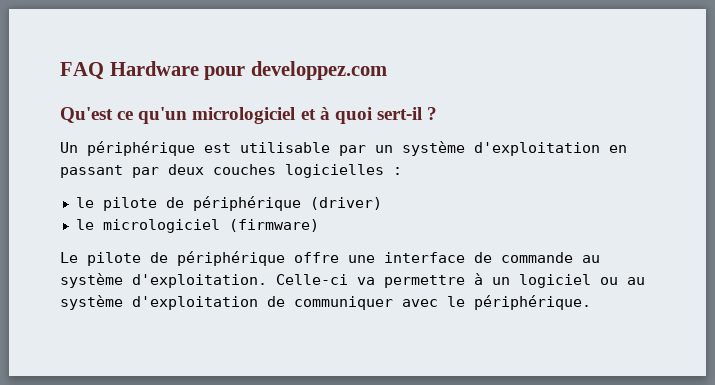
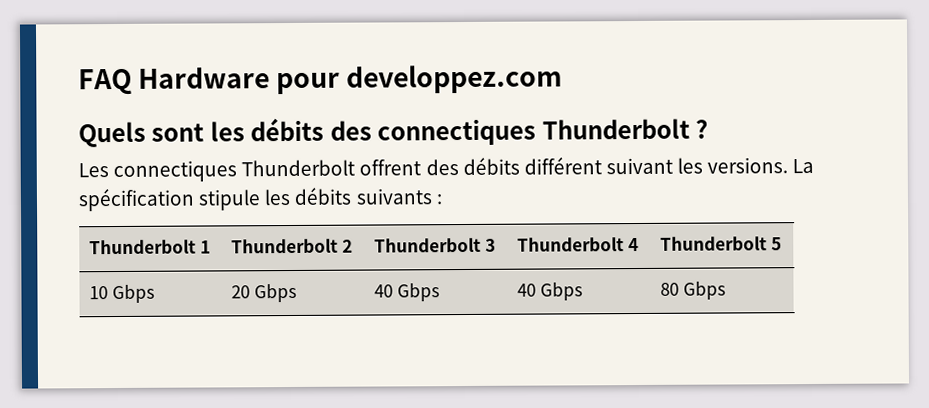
[60,107,438,124] [60,141,627,156] [60,164,402,178] [75,196,382,211] [75,219,319,233] [60,251,600,266] [60,273,645,288] [60,295,591,310] Qu'est ce qu'un micrologiciel et à quoi sert-il ? // Un périphérique est utilisable par un système d'exploitation en passant par deux couches logicielles : // le pilote de périphérique (driver) // le micrologiciel (firmware) // Le pilote de périphérique offre une interface de commande au système d'exploitation. Celle-ci va permettre à un logiciel ou au système d'exploitation de communiquer avec le périphérique. -> [78,117,709,148] [78,157,815,183] [78,187,443,212] [88,239,211,255] [230,238,353,254] [373,237,496,253] [516,237,639,252] [659,236,782,251] [88,283,155,304] [230,282,297,303] [373,282,440,302] [516,281,583,301] [659,280,726,300] Quels sont les débits des connectiques Thunderbolt ? // Les connectiques Thunderbolt offrent des débits différent suivant les versions. La spécification stipule les débits suivants : // Thunderbolt 1 | Thunderbolt 2 | Thunderbolt 3 | Thunderbolt 4 | Thunderbolt 5 // 10 Gbps | 20 Gbps | 40 Gbps | 40 Gbps | 80 Gbps

